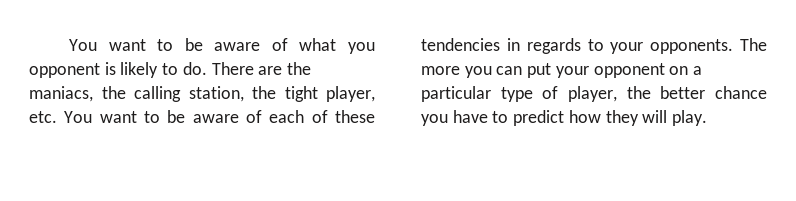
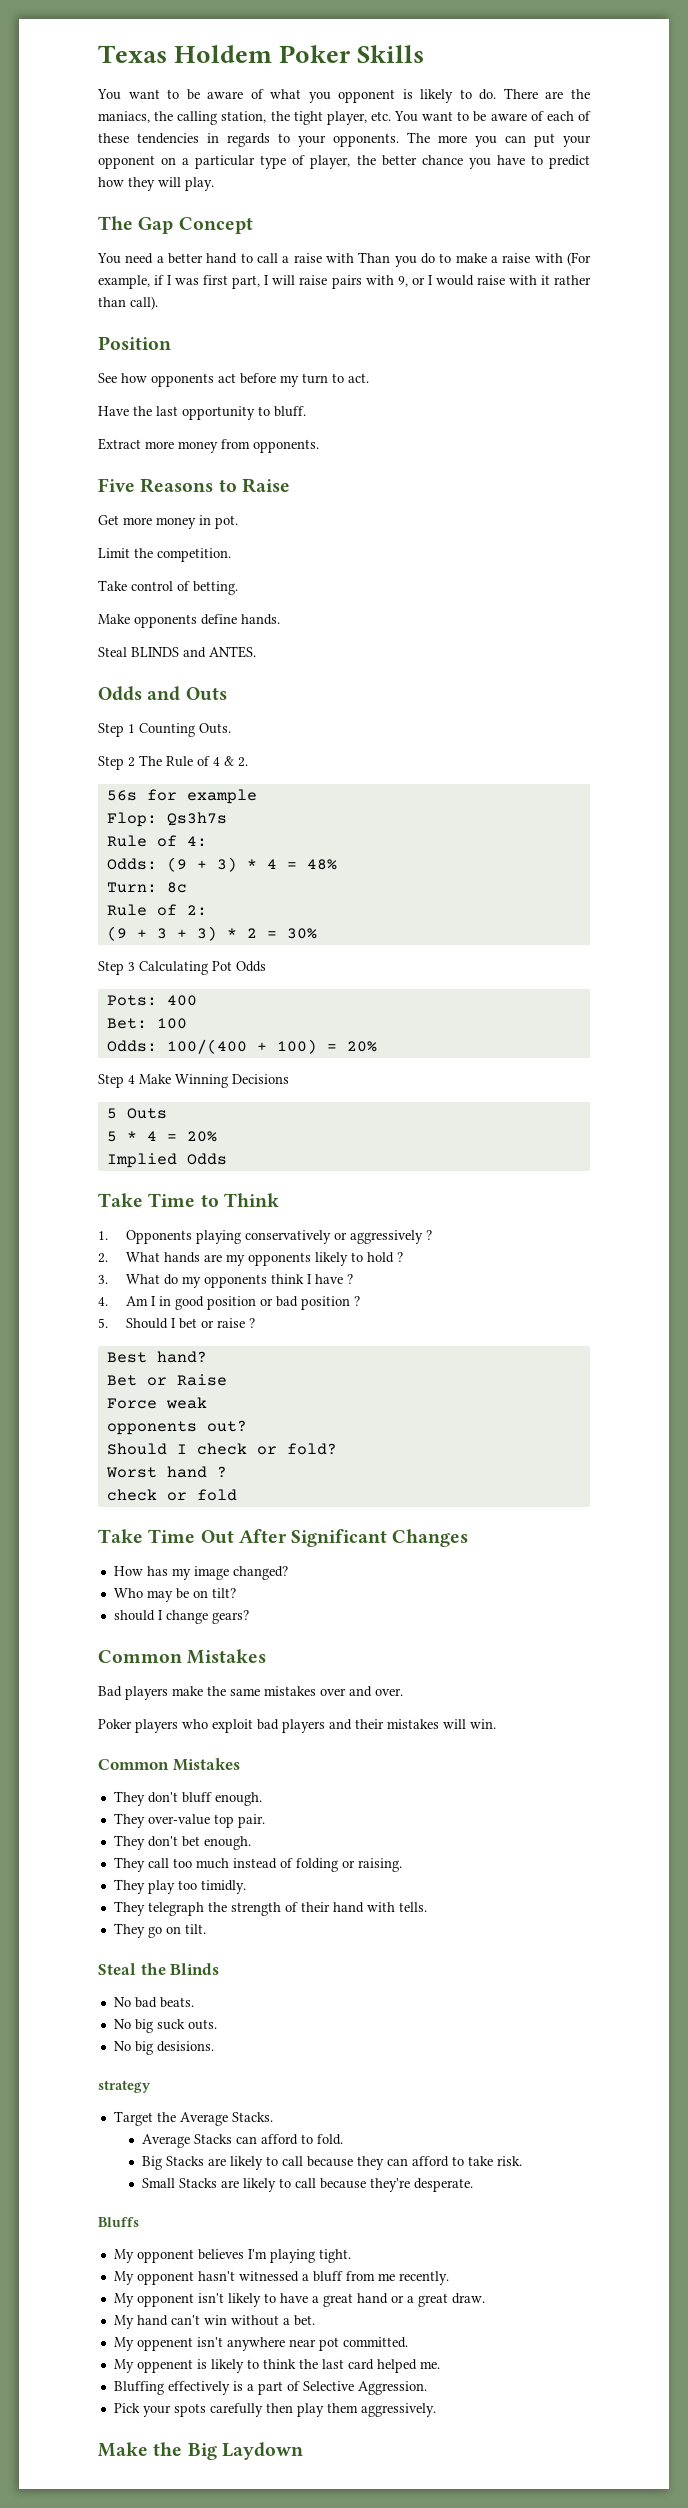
(68, 45) none -> [98,45,425,63] Texas Holdem Poker Skills //
(708, 118) none -> [98,216,253,234] [97,252,591,267] [98,275,591,289] [98,296,158,310] [98,336,171,350] [98,373,369,387] [98,406,306,420] [98,438,319,453] [98,478,290,493] [98,515,238,529] [98,548,231,562] [98,580,238,595] [98,614,280,628] [98,646,256,658] [98,686,227,701] [98,723,231,737] [98,755,248,770] [106,789,257,804] [106,812,227,827] [106,835,207,847] [106,857,337,872] [106,882,187,893] [106,904,207,916] [106,926,317,941] [98,961,266,975] [106,995,197,1006] [106,1018,187,1029] [106,1039,377,1054] [98,1074,289,1088] [106,1108,167,1119] [106,1131,217,1142] [106,1153,227,1168] [98,1193,279,1207] [98,1230,433,1244] [98,1252,404,1266] [98,1274,354,1288] [98,1296,361,1310] [98,1318,256,1329] [106,1351,207,1363] [106,1374,227,1386] [106,1397,207,1409] [106,1420,247,1435] [106,1443,337,1455] [105,1466,227,1478] [106,1489,237,1501] [98,1529,469,1547] [113,1566,288,1580] [113,1588,236,1602] [113,1610,249,1624] [98,1649,267,1664] [98,1686,403,1700] [98,1719,496,1733] [98,1758,240,1771] [113,1791,262,1806] [113,1813,265,1828] [113,1835,251,1850] [113,1857,402,1872] [113,1879,246,1894] [113,1901,427,1916] [113,1923,206,1938] [98,1963,220,1975] [113,1997,194,2008] [113,2019,217,2033] [113,2041,214,2055] [98,2080,151,2093] [113,2111,273,2126] [142,2134,344,2148] [142,2156,523,2170] [142,2178,474,2192] [98,2217,139,2227] [113,2249,351,2263] [113,2271,449,2285] [113,2293,485,2307] [113,2315,315,2329] [113,2337,408,2351] [113,2359,440,2373] [113,2381,427,2395] [113,2403,436,2417] [98,2442,303,2460] // The Gap Concept // You need a better hand to call a raise with Than you do to make a raise with (For example, if I was first part, I will raise pairs with 9, or I would raise with it rather than call). // Position // See how opponents act before my turn to act. // Have the last opportunity to bluff. // Extract more money from opponents. // Five Reasons to Raise // Get more money in pot. // Limit the competition. // Take control of betting. // Make opponents define hands. // Steal BLINDS and ANTES. // Odds and Outs // Step 1 Counting Outs. // Step 2 The Rule of 4 & 2. // 56s for example // Flop: Qs3h7s // Rule of 4: // Odds: (9 + 3) * 4 = 48% // Turn: 8c // Rule of 2: // (9 + 3 + 3) * 2 = 30% // Step 3 Calculating Pot Odds // Pots: 400 // Bet: 100 // Odds: 100/(400 + 100) = 20% // Step 4 Make Winning Decisions // 5 Outs // 5 * 4 = 20% // Implied Odds // Take Time to Think // 1. Opponents playing conservatively or aggressively ? // 2. What hands are my opponents likely to hold ? // 3. What do my opponents think I have ? // 4. Am I in good position or bad position ? // 5. Should I bet or raise ? // Best hand? // Bet or Raise // Force weak // opponents out? // Should I check or fold? // Worst hand ? // check or fold // Take Time Out After Significant Changes // How has my image changed? // Who may be on tilt? // should I change gears? // Common Mistakes // Bad players make the same mistakes over and over. // Poker players who exploit bad players and their mistakes will win. // Common Mistakes // They don't bluff enough. // They over-value top pair. // They don't bet enough. // They call too much instead of folding or raising. // They play too timidly. // They telegraph the strength of their hand with tells. // They go on tilt. // Steal the Blinds // No bad beats. // No big suck outs. // No big desisions. // strategy // Target the Average Stacks. // Average Stacks can afford to fold. // Big Stacks are likely to call because they can afford to take risk. // Small Stacks are likely to call because they're desperate. // Bluffs // My opponent believes I'm playing tight. // My opponent hasn't witnessed a bluff from me recently. // My opponent isn't likely to have a great hand or a great draw. // My hand can't win without a bet. // My oppenent isn't anywhere near pot committed. // My oppenent is likely to think the last card helped me. // Bluffing effectively is a part of Selective Aggression. // Pick your spots carefully then play them aggressively. // Make the Big Laydown

